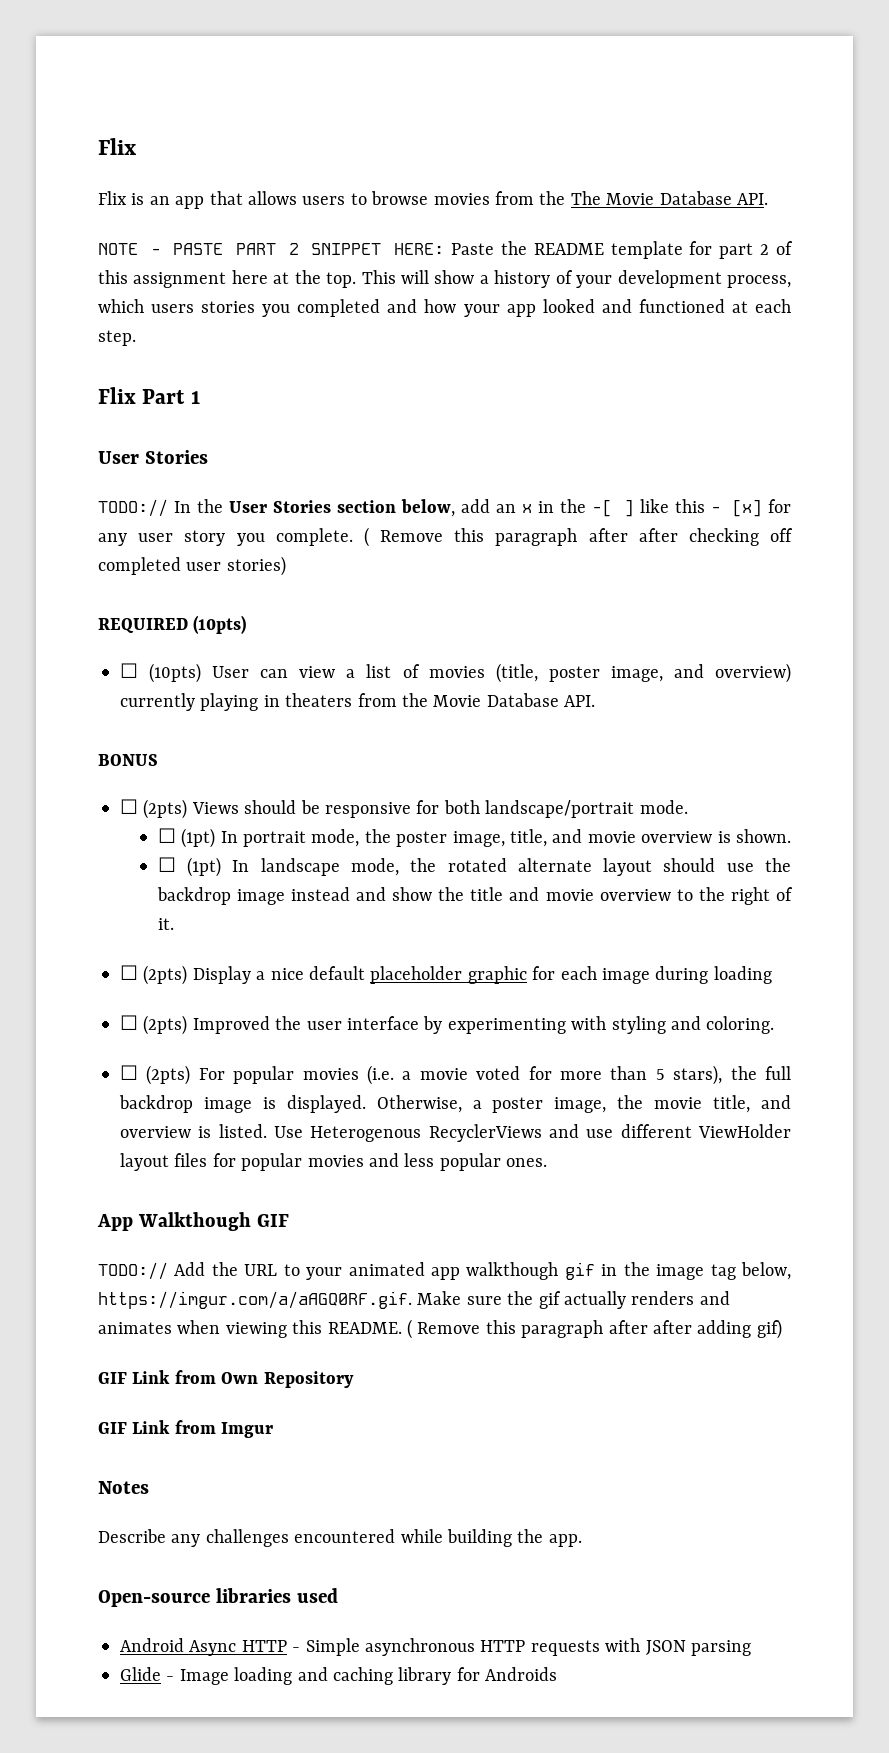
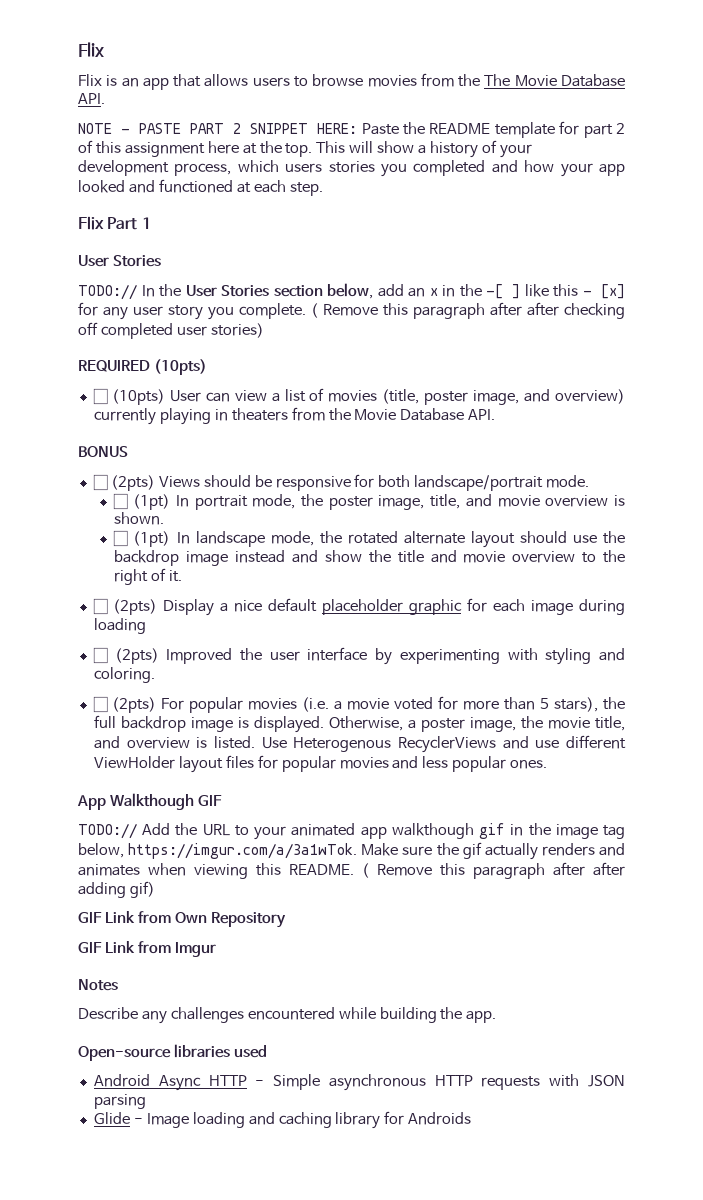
[98,1291,412,1309] https://imgur.com/a/aAGQ0RF.gif. -> [128,843,358,859] https://imgur.com/a/3a1wTok.

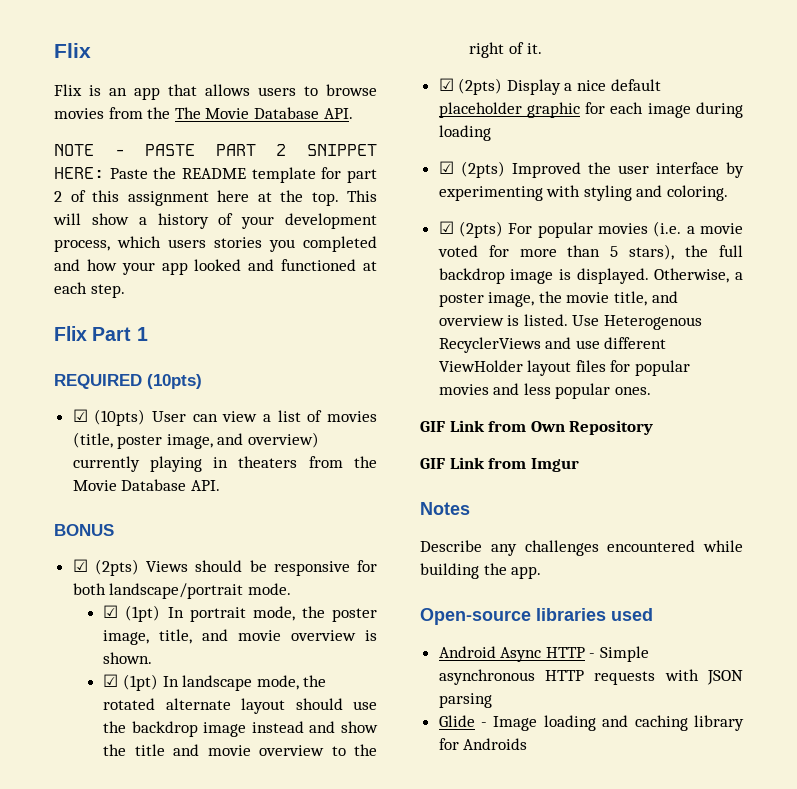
[78,255,162,267] [78,283,626,300] [78,302,625,320] [78,322,264,339] // User Stories // TODO:// In the User Stories section below, add an x in the -[ ] like this - [x] for any user story you complete. ( Remove this paragraph after after checking off completed user stories) -> (148, 334) none
[92,388,108,405] ☐ -> [72,409,88,422] ☑
[92,474,108,491] ☐ -> [72,559,88,572] ☑
[113,493,129,510] ☐ -> [103,605,119,618] ☑
[113,530,129,547] ☐ -> [103,674,119,687] ☑
[92,598,108,615] ☐ -> [438,78,454,91] ☑
[92,647,108,664] ☐ -> [438,161,454,174] ☑
[92,696,108,713] ☐ -> [438,221,454,234] ☑
[77,793,223,810] [78,823,625,840] [78,842,625,860] [78,862,625,879] [78,881,155,898] // App Walkthough GIF // TODO:// Add the URL to your animated app walkthough gif in the image tag below, https://imgur.com/a/3a1wTok. Make sure the gif actually renders and animates when viewing this README. ( Remove this paragraph after after adding gif) -> (652, 391) none

